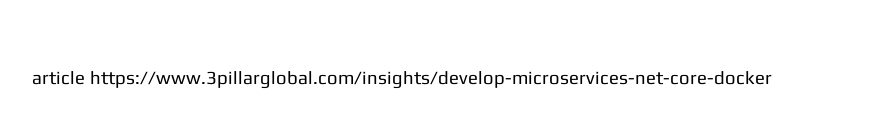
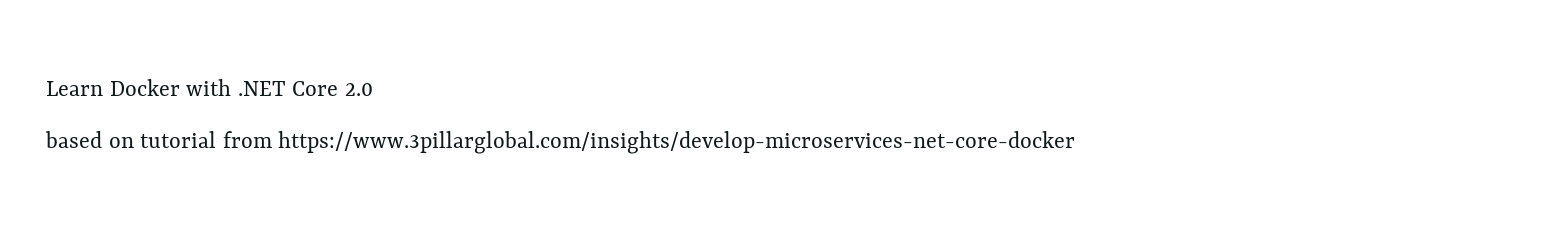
[32,71,85,85] article -> [46,79,374,96] [45,131,272,148] Learn Docker with .NET Core 2.0 // based on tutorial from

